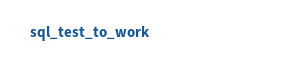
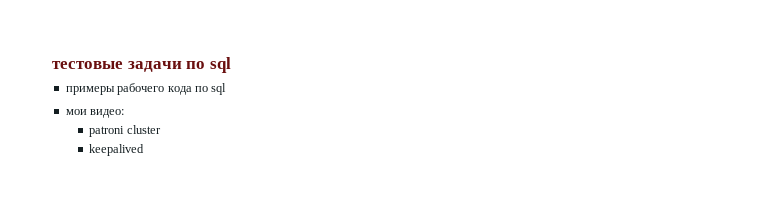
[30,26,150,41] sql_test_to_work -> [52,57,231,73] [65,83,227,95] [65,109,125,118] [89,125,161,137] [89,144,145,156] тестовые задачи по sql // примеры рабочего кода по sql // мои видео: // patroni cluster // keepalived

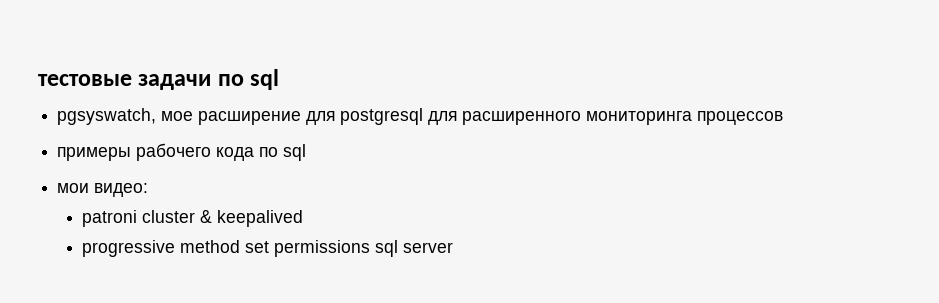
(231, 65) none -> [57,108,784,125] // pgsyswatch, мое расширение для postgresql для расширенного мониторинга процессов
[89,144,145,156] // keepalived -> [200,210,304,227] [82,240,454,257] & keepalived // progressive method set permissions sql server

